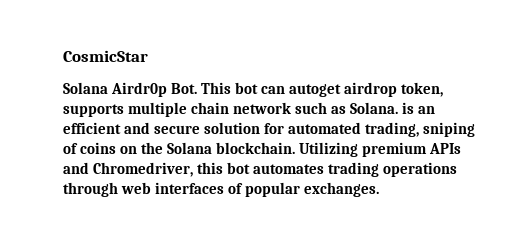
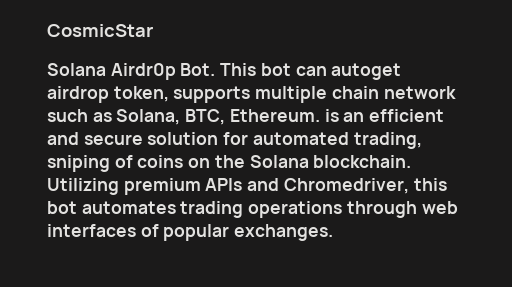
[350,102,399,114] Solana. -> [116,109,320,125] Solana, BTC, Ethereum.

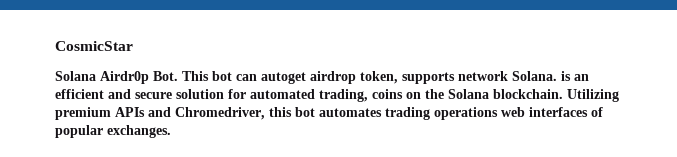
[255,86,456,103] [47,109,320,125] multiple chain network such as Solana, BTC, Ethereum. -> [458,71,557,81] network Solana.
[47,155,133,172] sniping of -> (368, 95) none
[346,201,417,218] through -> (498, 113) none

